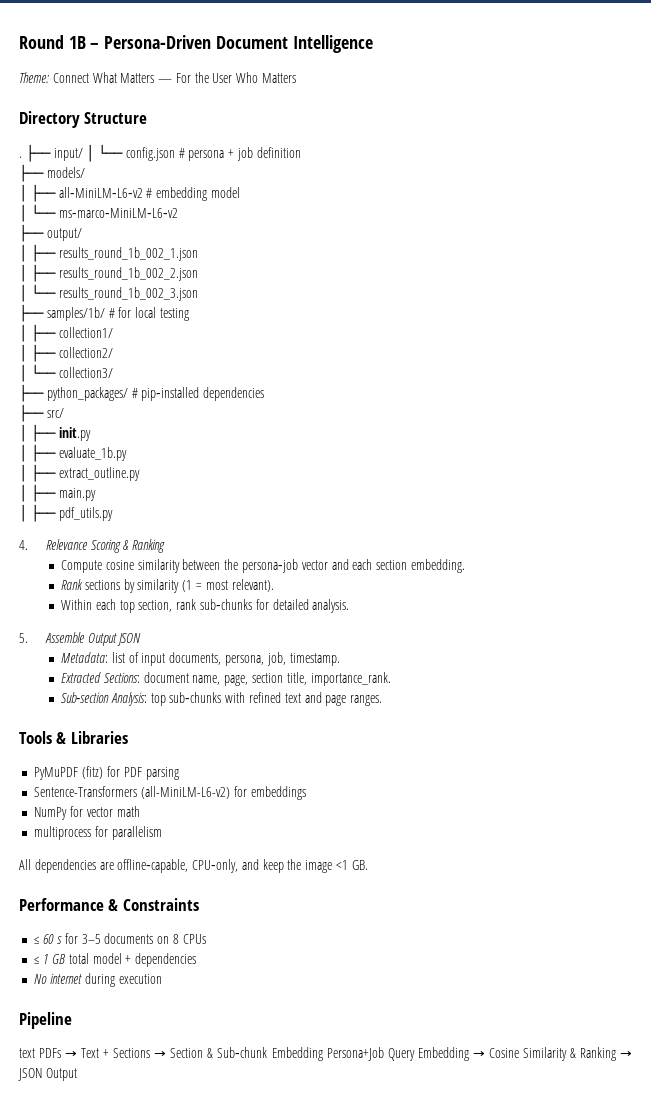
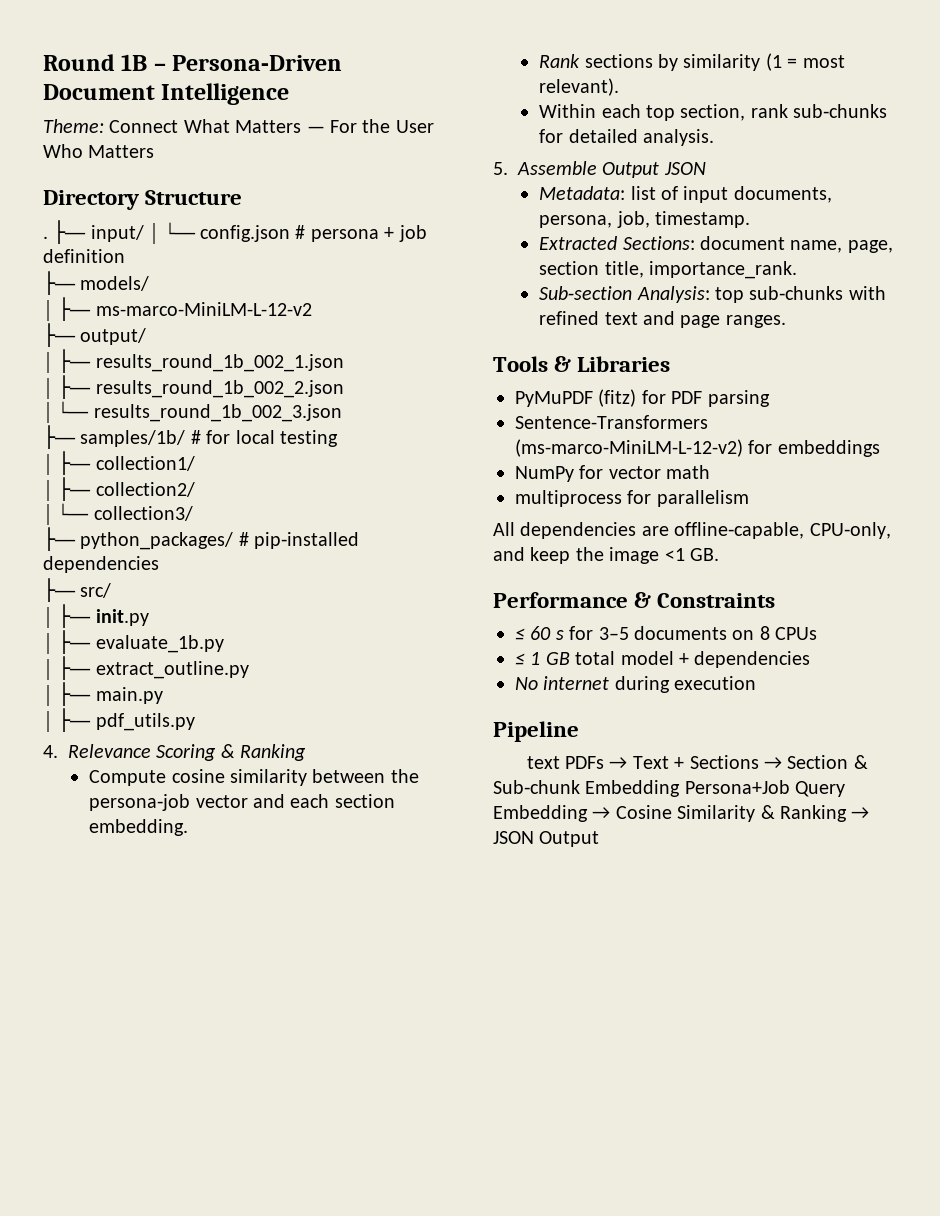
[58,187,240,201] [19,204,178,222] all‑MiniLM‑L6‑v2 # embedding model // │ └── ms‑marco‑MiniLM‑L6‑v2 -> [95,302,312,316] ms-marco-MiniLM-L-12-v2
[141,786,231,799] (all-MiniLM-L6-v2) -> [515,439,743,457] (ms-marco-MiniLM-L-12-v2)

